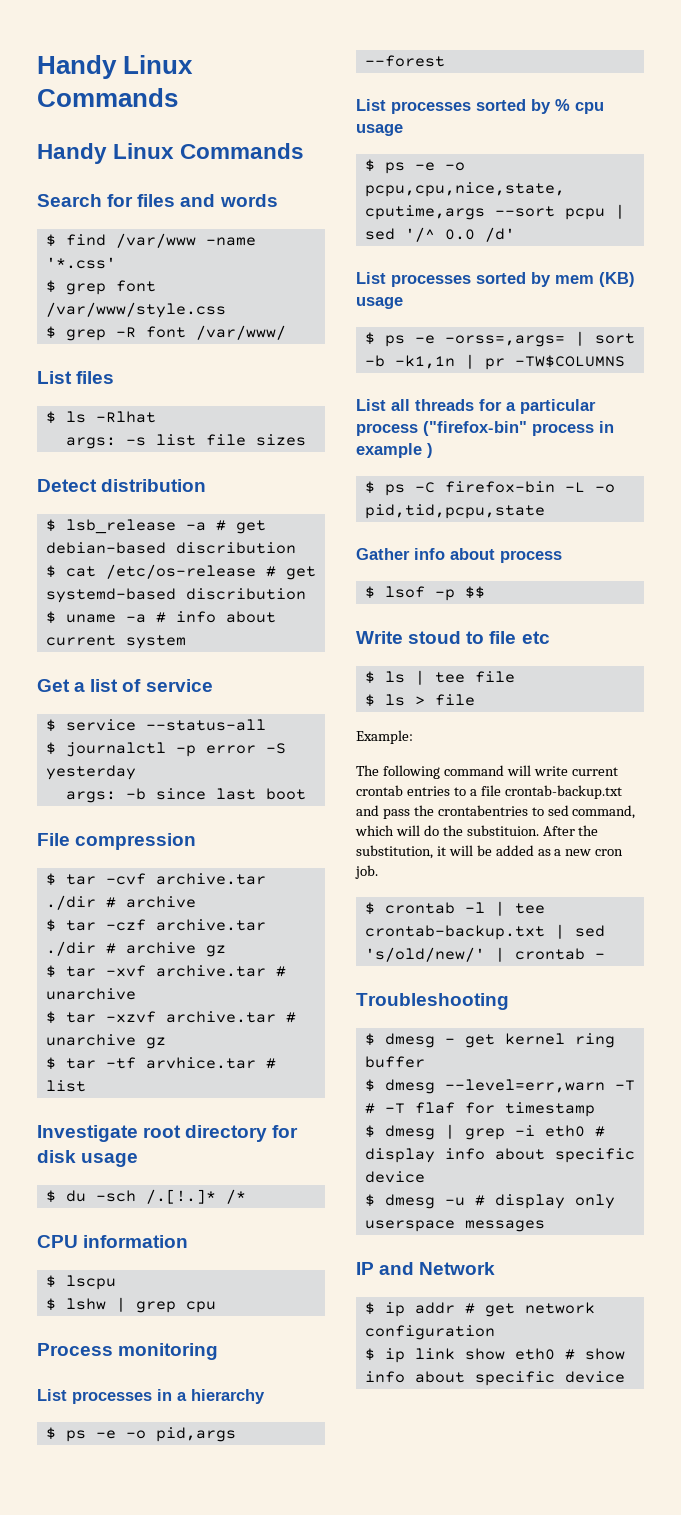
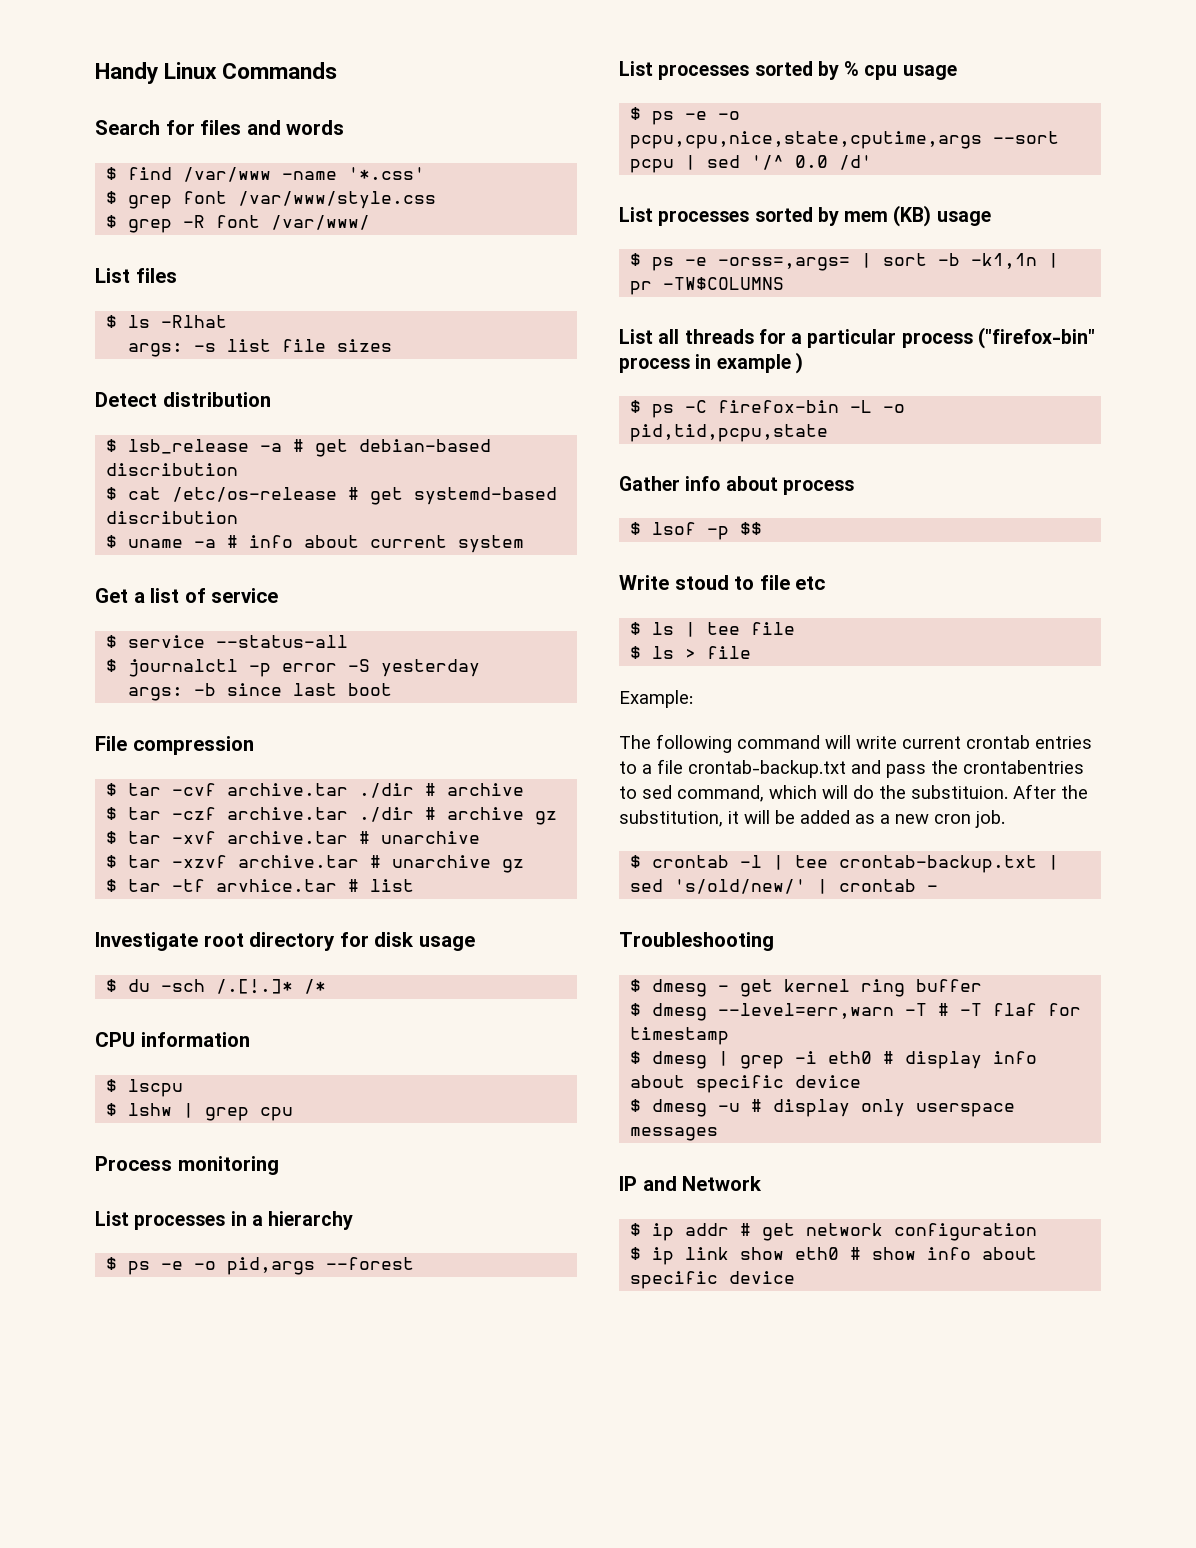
[37,55,194,79] [37,88,178,107] [37,143,305,164] Handy Linux Commands // Handy Linux Commands -> [95,62,338,84] Handy Linux Commands

